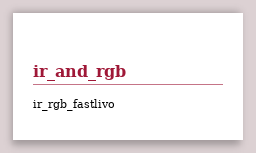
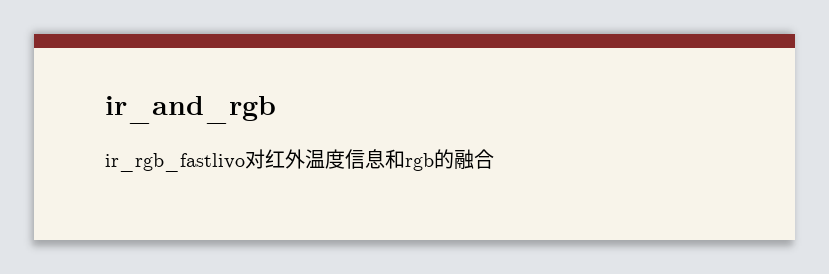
(115, 105) none -> [245,149,494,171] 对红外温度信息和rgb的融合

